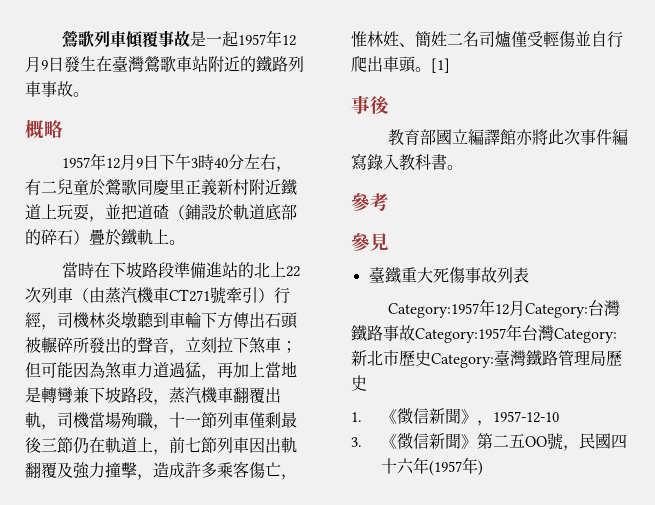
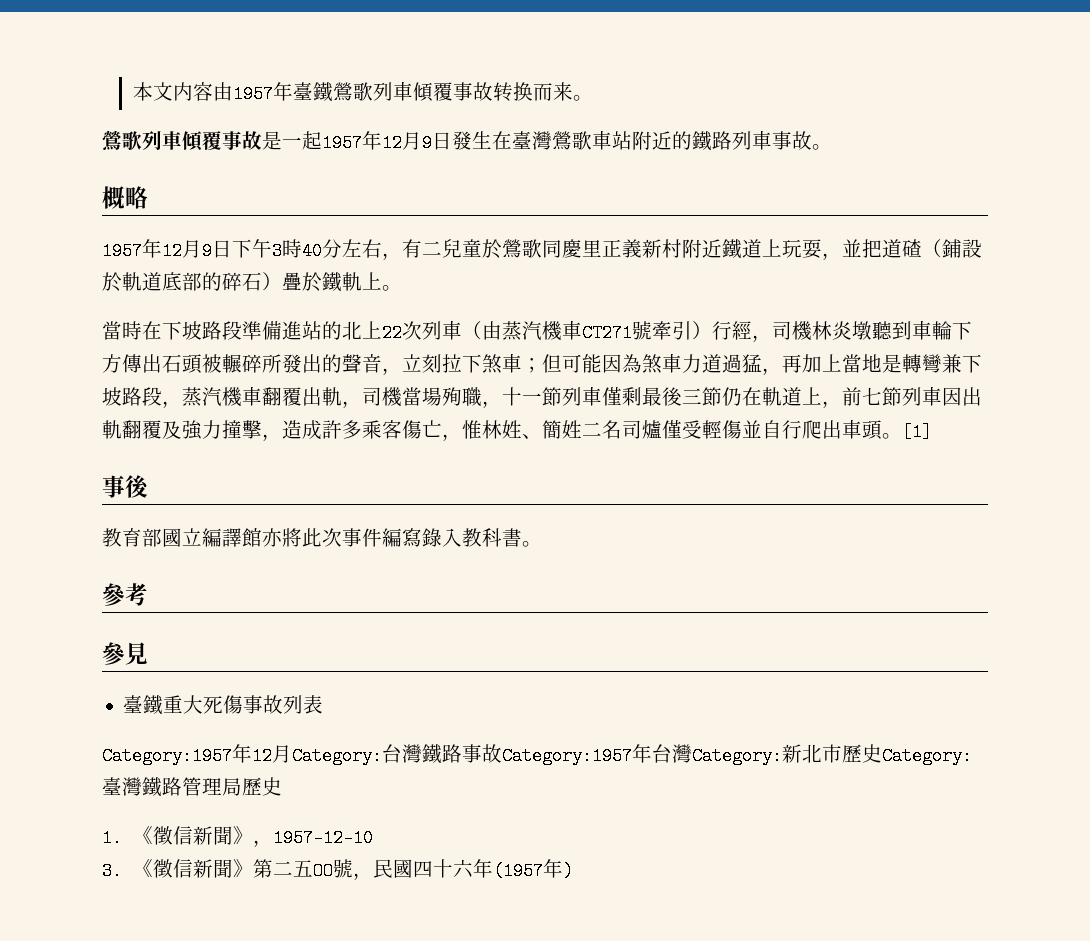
(61, 39) none -> [132,81,593,103] 本文内容由1957年臺鐵鶯歌列車傾覆事故转换而来。 //

